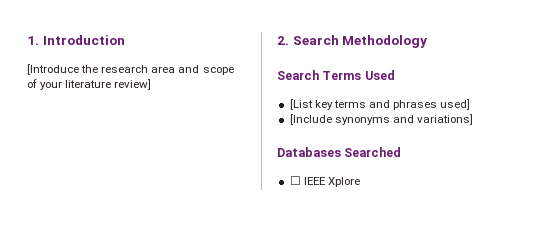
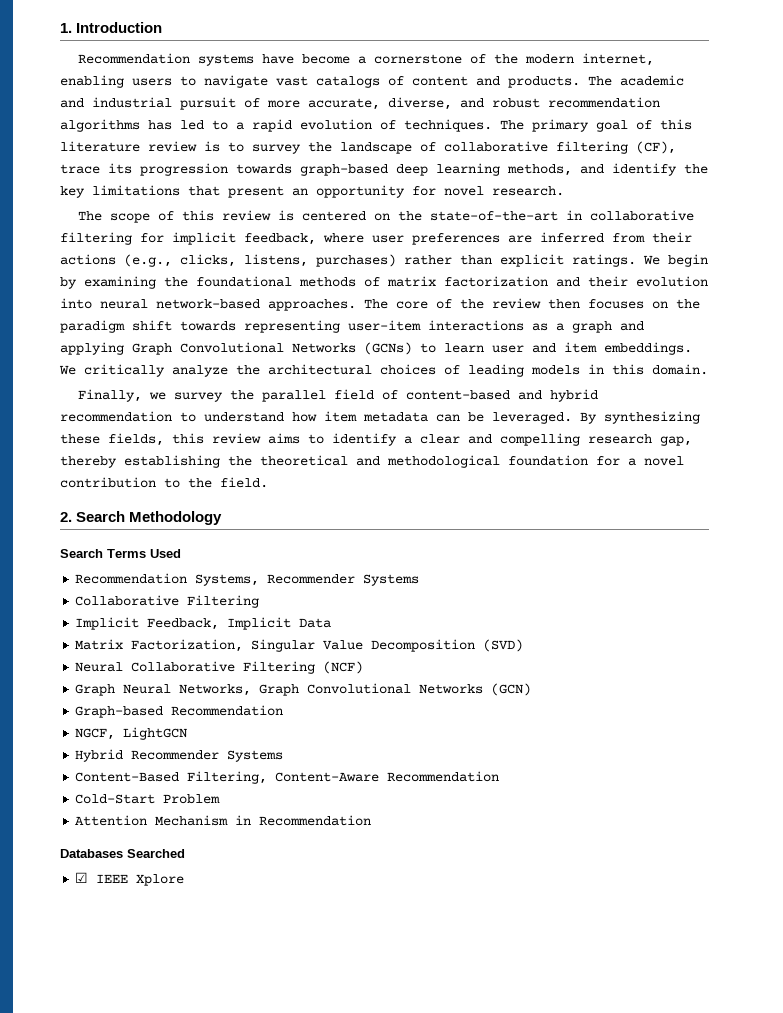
[27,64,234,75] [27,79,152,90] [Introduce the research area and scope of your literature review] -> [78,53,655,66] [60,75,684,88] [60,97,660,110] [60,119,692,132] [60,141,676,154] [60,163,708,176] [60,185,564,198] [78,210,695,223] [60,232,692,245] [60,254,708,267] [60,276,708,289] [60,298,700,311] [60,320,644,333] [60,342,692,355] [59,364,708,377] [78,389,599,402] [60,411,700,424] [60,433,692,446] [60,455,684,468] [60,477,268,488] Recommendation systems have become a cornerstone of the modern internet, enabling users to navigate vast catalogs of content and products. The academic and industrial pursuit of more accurate, diverse, and robust recommendation algorithms has led to a rapid evolution of techniques. The primary goal of this literature review is to survey the landscape of collaborative filtering (CF), trace its progression towards graph-based deep learning methods, and identify the key limitations that present an opportunity for novel research. // The scope of this review is centered on the state-of-the-art in collaborative filtering for implicit feedback, where user preferences are inferred from their actions (e.g., clicks, listens, purchases) rather than explicit ratings. We begin by examining the foundational methods of matrix factorization and their evolution into neural network-based approaches. The core of the review then focuses on the paradigm shift towards representing user-item interactions as a graph and applying Graph Convolutional Networks (GCNs) to learn user and item embeddings. We critically analyze the architectural choices of leading models in this domain. // Finally, we survey the parallel field of content-based and hybrid recommendation to understand how item metadata can be leveraged. By synthesizing these fields, this review aims to identify a clear and compelling research gap, thereby establishing the theoretical and methodological foundation for a novel contribution to the field.
[289,99,471,110] [289,114,473,125] [List key terms and phrases used] // [Include synonyms and variations] -> [75,573,420,586] [75,595,260,608] [75,617,332,630] [75,639,524,652] [75,661,364,674] [75,683,532,696] [75,705,284,718] [75,727,188,740] [75,749,284,762] [75,771,500,784] [75,794,221,804] [75,815,372,826] Recommendation Systems, Recommender Systems // Collaborative Filtering // Implicit Feedback, Implicit Data // Matrix Factorization, Singular Value Decomposition (SVD) // Neural Collaborative Filtering (NCF) // Graph Neural Networks, Graph Convolutional Networks (GCN) // Graph-based Recommendation // NGCF, LightGCN // Hybrid Recommender Systems // Content-Based Filtering, Content-Aware Recommendation // Cold-Start Problem // Attention Mechanism in Recommendation
[289,176,301,185] ☐ -> [75,872,89,883] ☑

